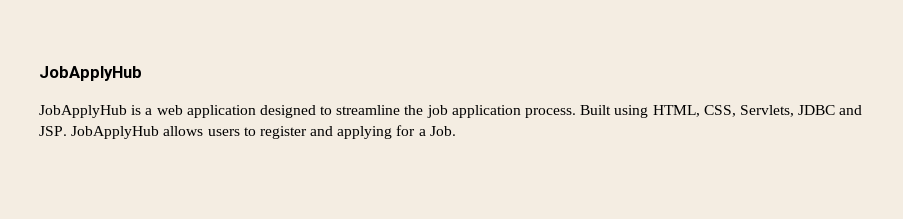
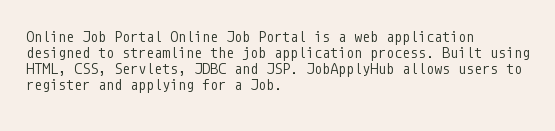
[39,66,142,81] [39,105,127,118] JobApplyHub // JobApplyHub -> [26,31,306,42] Online Job Portal Online Job Portal

